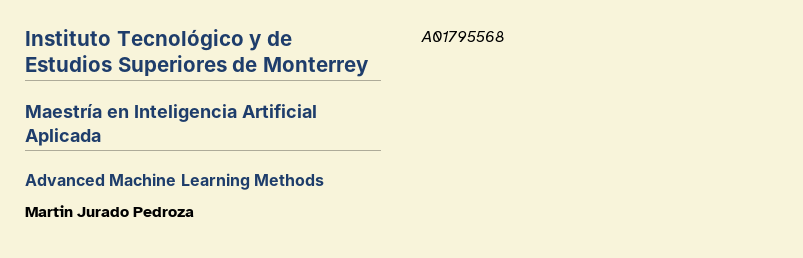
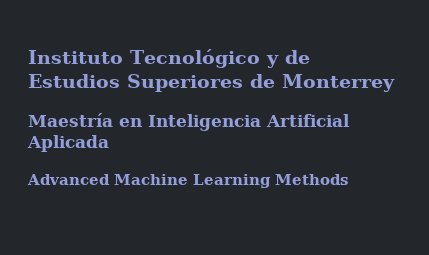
[25,205,195,217] [421,31,505,42] // Martin Jurado Pedroza // A01795568 -> (348, 179) none

